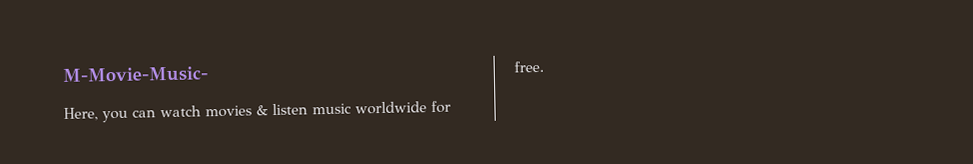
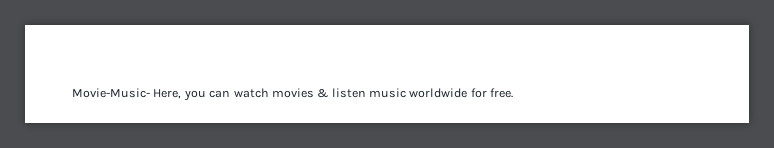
[62,66,208,83] M-Movie-Music- // -> [72,88,150,98] Movie-Music-

